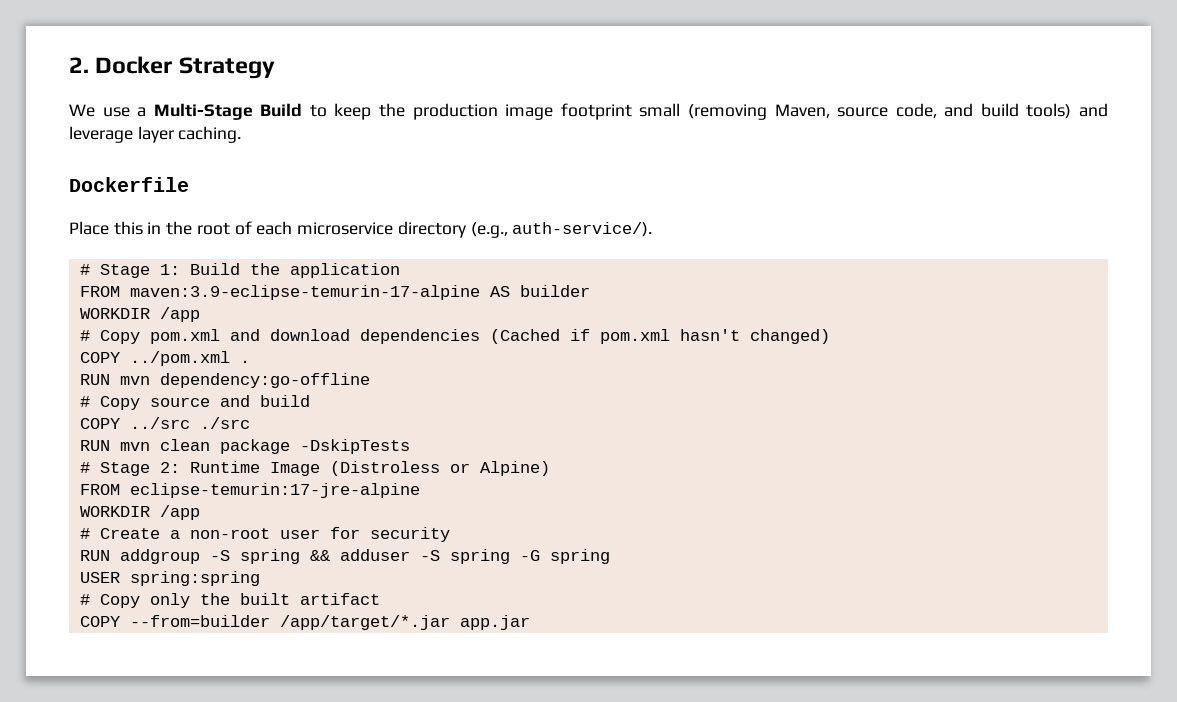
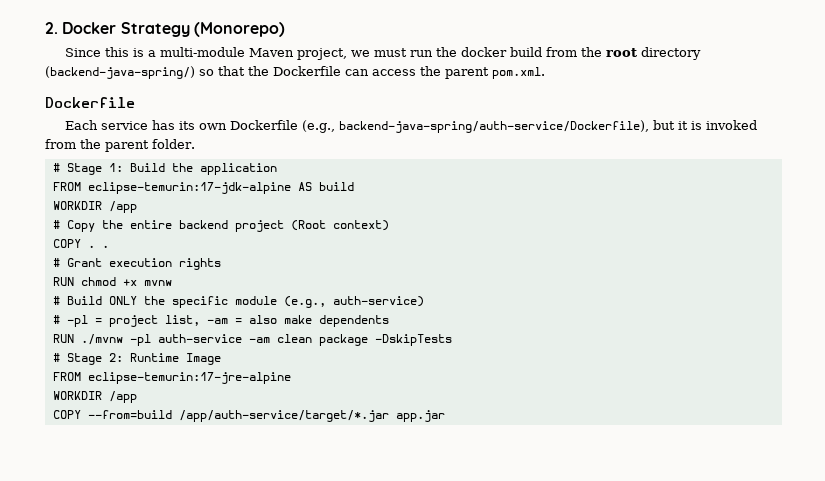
[69,103,1108,120] [69,126,242,143] [69,177,189,192] [69,221,653,238] // We use a Multi-Stage Build to keep the production image footprint small (removing Maven, source code, and build tools) and leverage layer caching. // Dockerfile // Place this in the root of each microservice directory (e.g., auth-service/). -> [193,22,285,37] [64,47,701,60] [45,66,545,79] [45,97,135,108] [64,120,757,133] [45,139,195,152] (Monorepo) // Since this is a multi-module Maven project, we must run the docker build from the root directory (backend-java-spring/) so that the Dockerfile can access the parent pom.xml. // Dockerfile // Each service has its own Dockerfile (e.g., backend-java-spring/auth-service/Dockerfile), but it is invoked from the parent folder.
[129,285,590,300] maven:3.9-eclipse-temurin-17-alpine AS builder -> [87,182,354,194] eclipse-temurin:17-jdk-alpine AS build
[149,329,830,344] [79,351,230,366] pom.xml and download dependencies (Cached if pom.xml hasn't changed) // COPY ../pom.xml -> [101,220,389,232] [52,239,95,248] the entire backend project (Root context) // COPY .
[79,373,370,388] [79,395,310,410] [79,417,250,429] [79,440,150,451] RUN mvn dependency:go-offline // # Copy source and build // COPY ../src ./src // RUN mvn -> [52,258,221,270] [52,277,172,286] [52,296,424,308] [52,315,389,327] [52,334,270,346] # Grant execution rights // RUN chmod +x mvnw // # Build ONLY the specific module (e.g., auth-service) // # -pl = project list, -am = also make dependents // RUN ./mvnw -pl auth-service -am
[329,461,550,476] (Distroless or Alpine) -> (221, 359) none
[79,527,450,542] [79,549,610,564] [79,571,260,586] [79,593,380,608] [79,615,450,630] // # Create a non-root user for security // RUN addgroup -S spring && adduser -S spring -G spring // USER spring:spring // # Copy only the built artifact // COPY --from=builder /app/target/*.jar -> [52,410,389,422] // COPY --from=build /app/auth-service/target/*.jar

